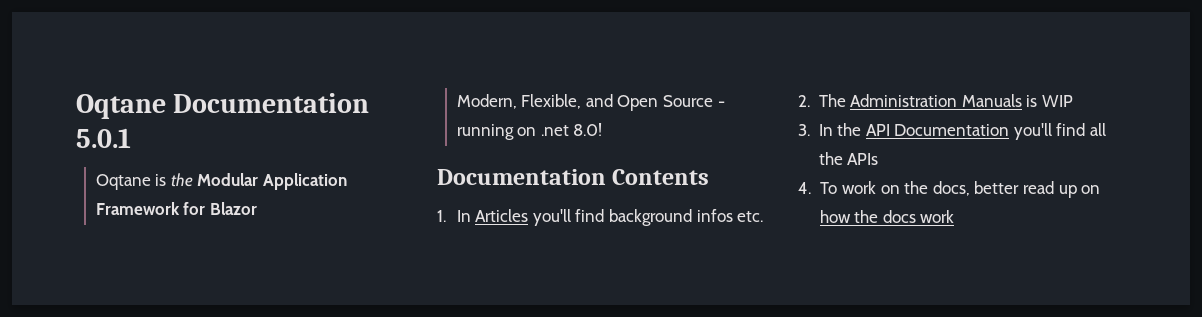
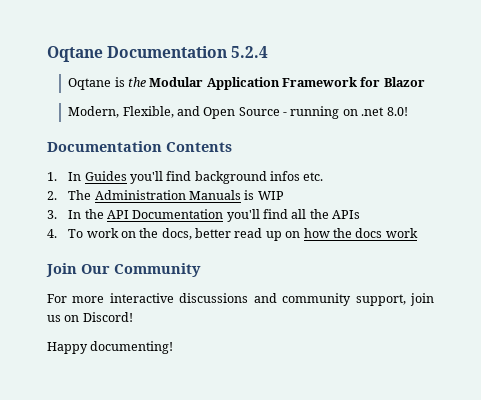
[76,128,131,148] 5.0.1 -> [231,46,269,58] 5.2.4
[475,209,529,222] Articles -> [84,171,127,181] Guides
(955, 216) none -> [46,263,201,277] [47,293,434,306] [47,312,133,322] [47,341,174,354] // Join Our Community // For more interactive discussions and community support, join us on Discord! // Happy documenting!

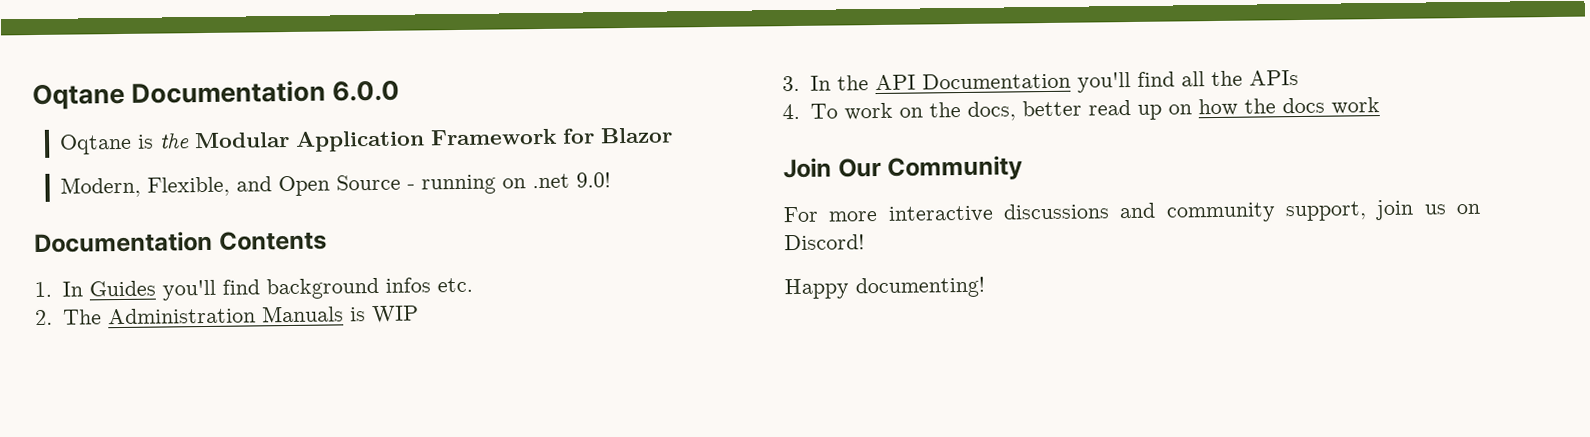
[231,46,269,58] 5.2.4 -> [332,80,401,102] 6.0.0
[386,107,408,116] 8.0! -> [576,172,612,188] 9.0!

